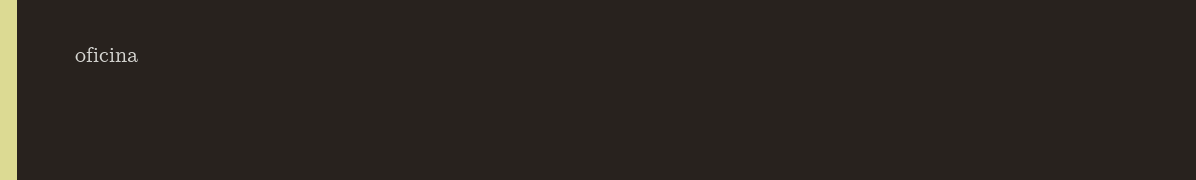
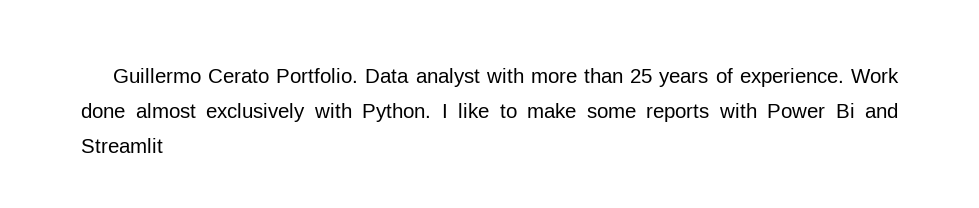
[75,47,138,62] oficina -> [112,68,899,87] [81,103,898,122] [81,138,163,153] Guillermo Cerato Portfolio. Data analyst with more than 25 years of experience. Work done almost exclusively with Python. I like to make some reports with Power Bi and Streamlit

